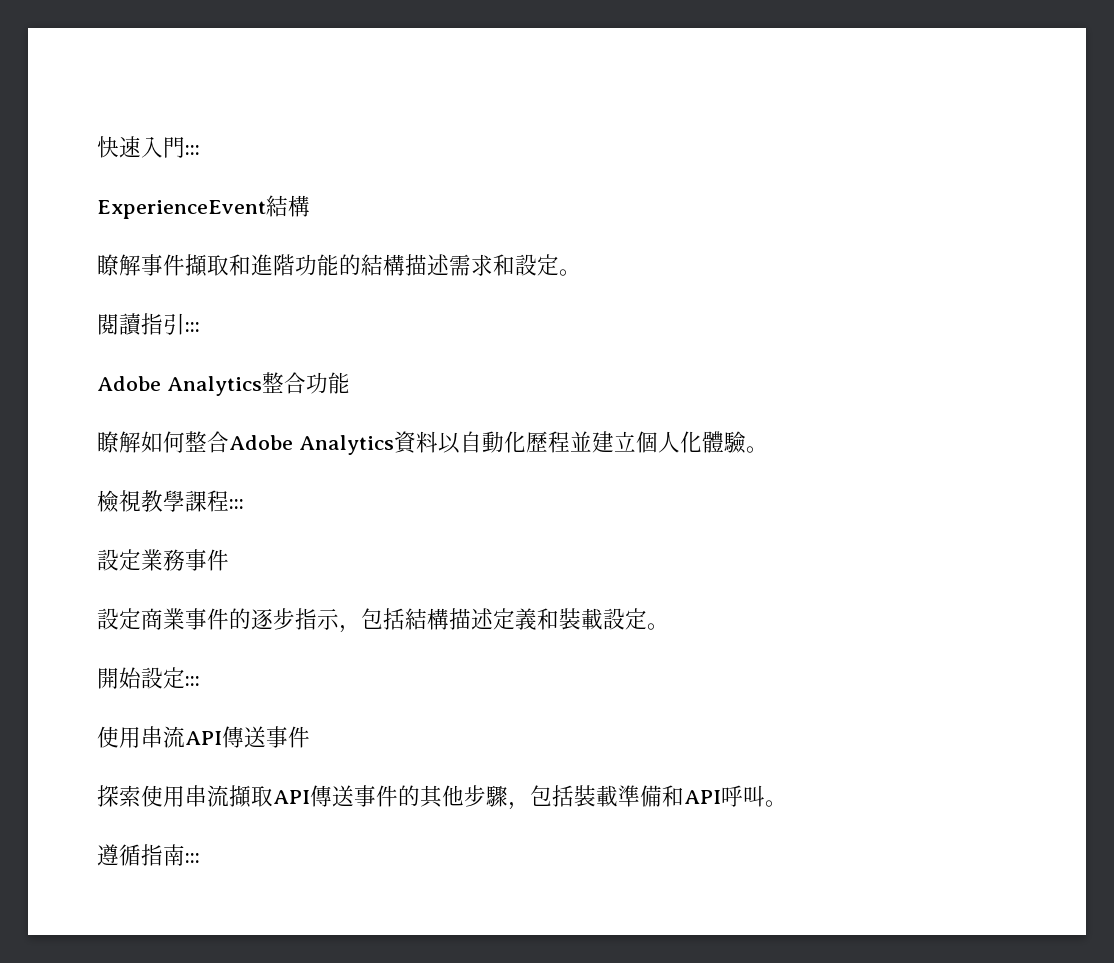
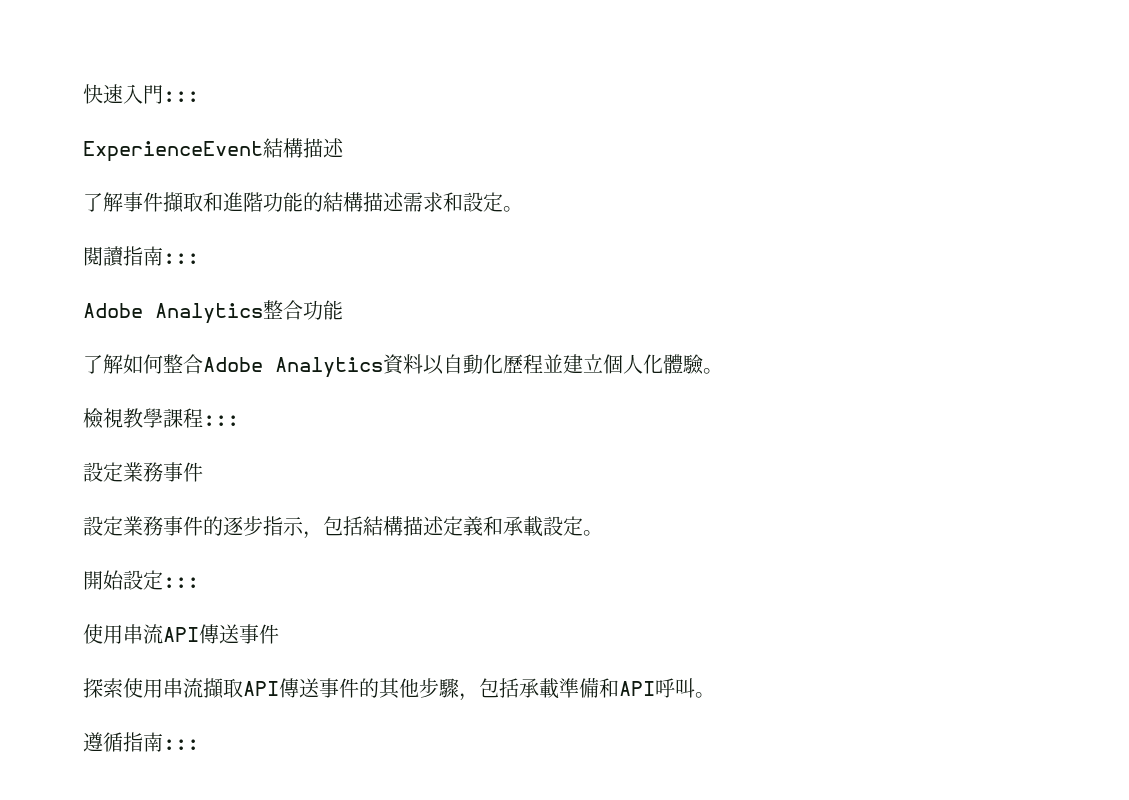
[97,254,119,276] // 瞭 -> [303,138,344,158] [83,193,103,212] 描述 // 了
[163,313,185,335] 引 -> [143,246,163,266] 南
[97,431,119,453] 瞭 -> [83,355,103,374] 了
[141,608,185,630] 商業 -> [123,516,163,536] 業務
[559,608,581,630] 裝 -> [503,516,523,536] 承
[574,785,596,807] 裝 -> [519,678,539,698] 承

